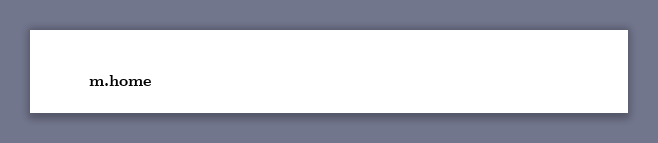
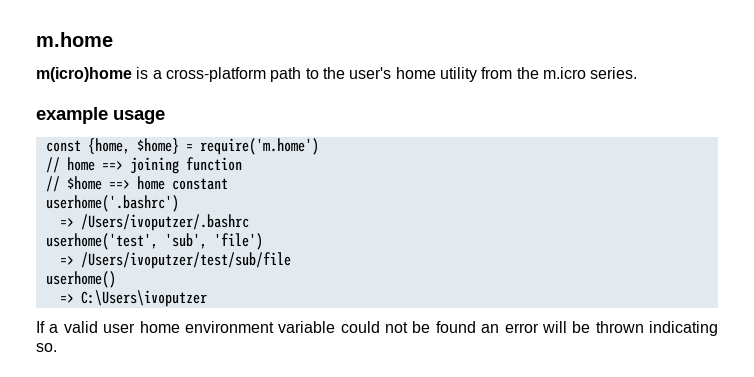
(151, 80) none -> [36,67,638,82] [36,107,165,124] [45,138,319,155] [45,157,242,174] [45,176,228,192] [45,195,179,212] [59,214,249,231] [45,233,263,250] [59,252,291,269] [45,271,116,288] [59,290,207,307] [36,321,718,336] [36,343,57,352] // m(icro)home is a cross-platform path to the user's home utility from the m.icro series. // example usage // const {home, $home} = require('m.home') // // home ==> joining function // // $home ==> home constant // userhome('.bashrc') // => /Users/ivoputzer/.bashrc // userhome('test', 'sub', 'file') // => /Users/ivoputzer/test/sub/file // userhome() // => C:\Users\ivoputzer // If a valid user home environment variable could not be found an error will be thrown indicating so.

